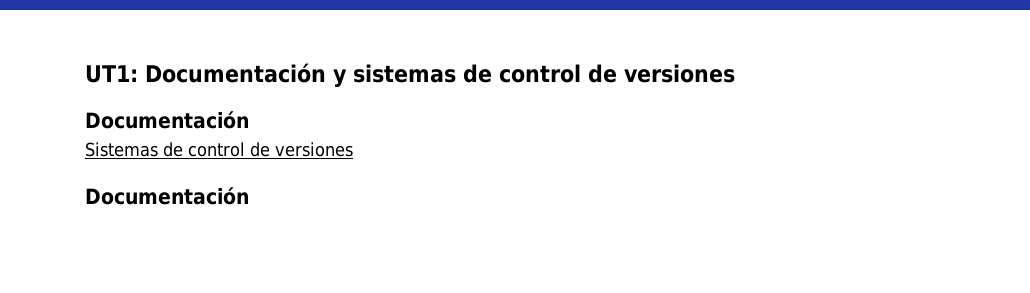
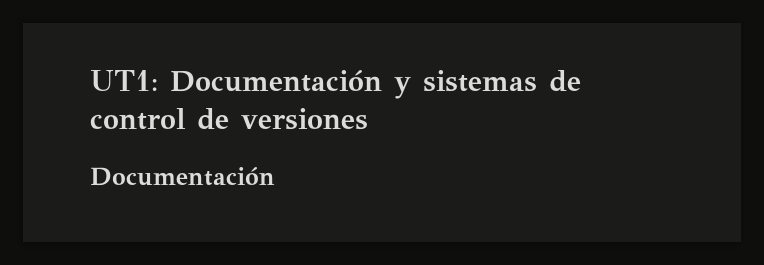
[85,142,353,157] [85,187,249,205] // Sistemas de control de versiones // Documentación -> (275, 176) none

